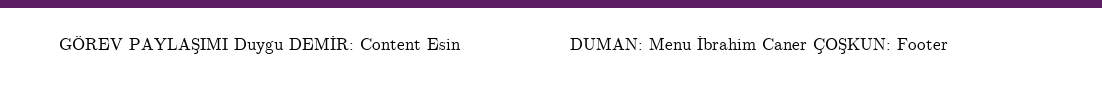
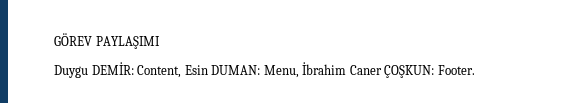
(228, 45) none -> (160, 42) //
[360,38,421,50] Content -> [137,65,182,78] Content,
[649,37,692,50] Menu -> [263,65,299,78] Menu,
[897,38,948,50] Footer -> [437,65,475,75] Footer.

